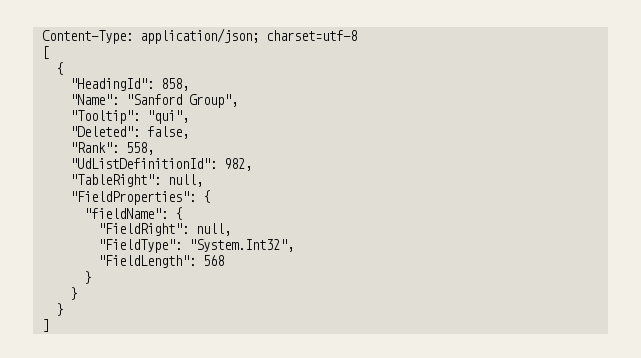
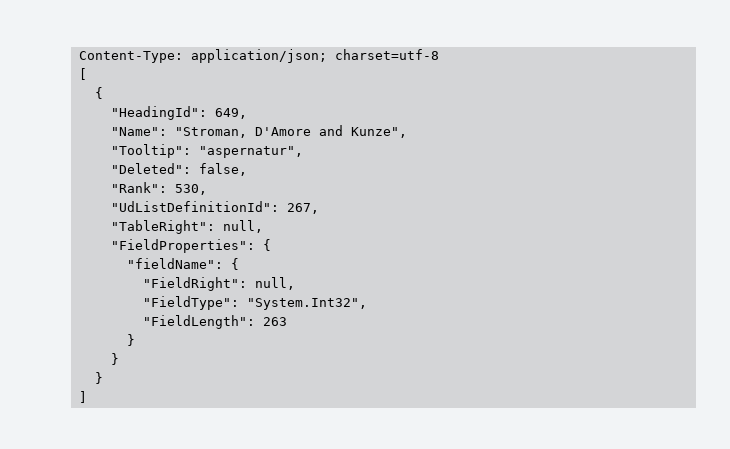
[160,78,189,91] 858, -> [214,108,247,119] 649,
[125,94,238,108] "Sanford Group", -> [174,125,407,138] "Stroman, D'Amore and Kunze",
[146,110,189,124] "qui", -> [198,146,303,158] "aspernatur",
[125,142,154,155] 558, -> [174,184,207,195] 530,
[223,158,252,171] 982, -> [286,203,319,214] 267,
[202,255,224,266] 568 -> [262,317,287,326] 263

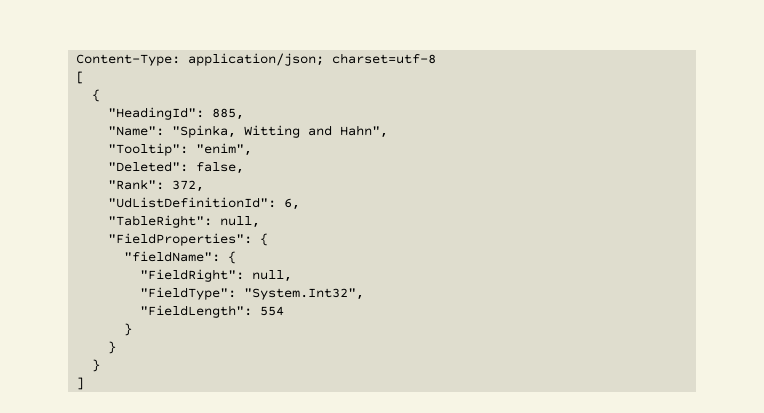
[214,108,247,119] 649, -> [211,108,244,120] 885,
[174,125,407,138] "Stroman, D'Amore and Kunze", -> [171,125,388,138] "Spinka, Witting and Hahn",
[198,146,303,158] "aspernatur", -> [195,143,252,156] "enim",
[174,184,207,195] 530, -> [171,180,204,192] 372,
[286,203,319,214] 267, -> [283,198,300,210] 6,
[262,317,287,326] 263 -> [259,306,284,316] 554

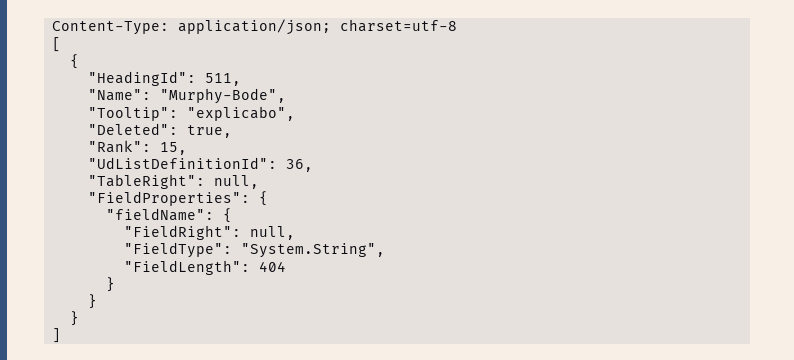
[211,108,244,120] 885, -> [205,73,242,86] 511,
[171,125,388,138] "Spinka, Witting and Hahn", -> [160,88,287,104] "Murphy-Bode",
[195,143,252,156] "enim", -> [187,106,296,121] "explicabo",
[195,162,244,174] false, -> [187,125,233,138] true,
[171,180,204,192] 372, -> [160,142,188,155] 15,
[283,198,300,210] 6, -> [286,159,314,172] 36,
[243,288,364,300] "System.Int32", -> [241,243,386,258] "System.String",
[259,306,284,316] 554 -> [259,261,287,272] 404

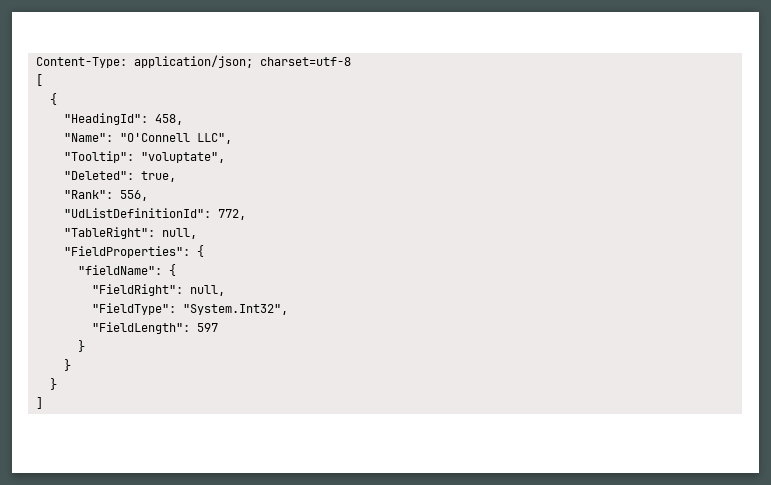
[205,73,242,86] 511, -> [154,114,183,125] 458,
[160,88,287,104] "Murphy-Bode", -> [119,133,232,144] "O'Connell LLC",
[187,106,296,121] "explicabo", -> [140,152,225,163] "voluptate",
[160,142,188,155] 15, -> [119,190,148,201] 556,
[286,159,314,172] 36, -> [217,209,246,220] 772,
[241,243,386,258] "System.String", -> [182,304,288,315] "System.Int32",
[259,261,287,272] 404 -> [196,323,218,332] 597

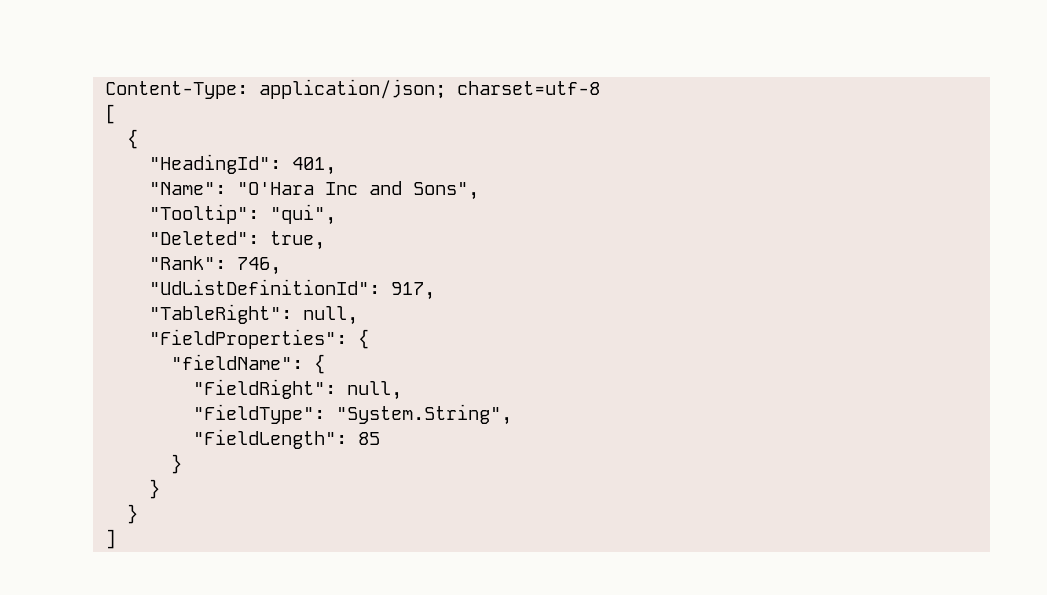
[154,114,183,125] 458, -> [292,157,336,175] 401,
[119,133,232,144] "O'Connell LLC", -> [237,181,479,200] "O'Hara Inc and Sons",
[140,152,225,163] "voluptate", -> [270,204,336,225] "qui",
[119,190,148,201] 556, -> [237,257,281,275] 746,
[217,209,246,220] 772, -> [391,282,435,300] 917,
[182,304,288,315] "System.Int32", -> [336,404,512,425] "System.String",
[196,323,218,332] 597 -> [358,432,380,445] 85

